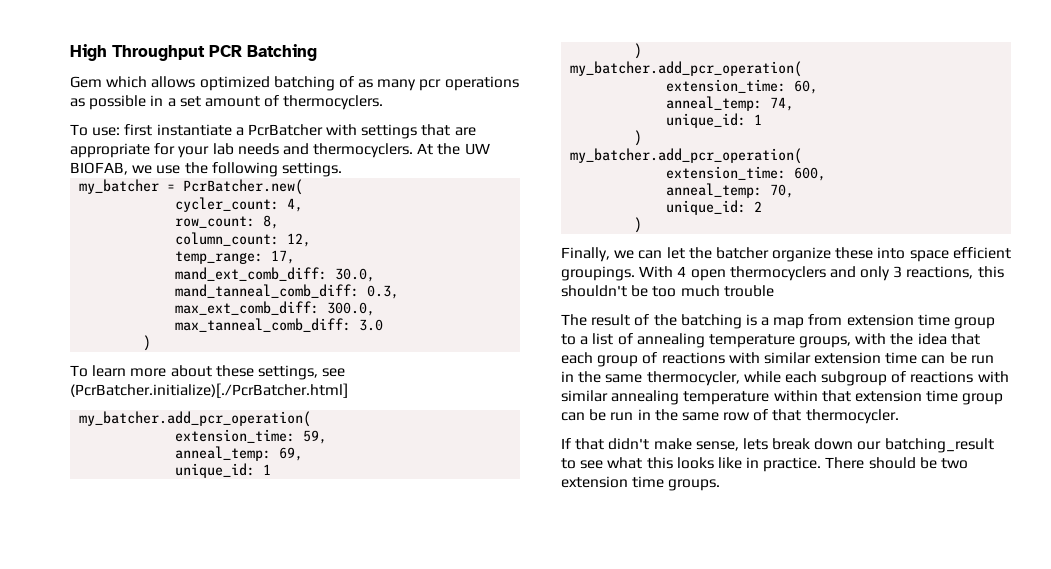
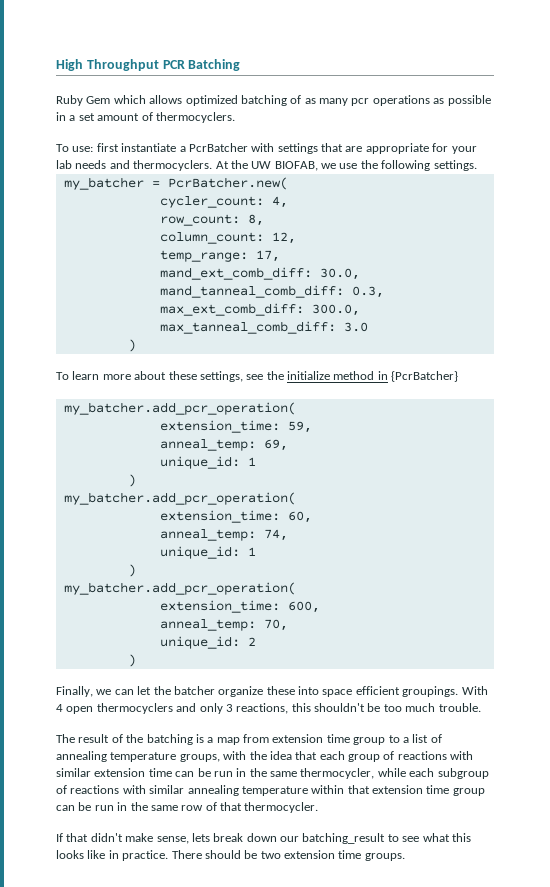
(317, 52) none -> [56,95,83,106] Ruby
[70,383,348,398] (PcrBatcher.initialize)[./PcrBatcher.html] -> [266,371,459,382] the initialize method in {PcrBatcher}
[723,285,774,297] trouble -> [438,703,481,712] trouble.

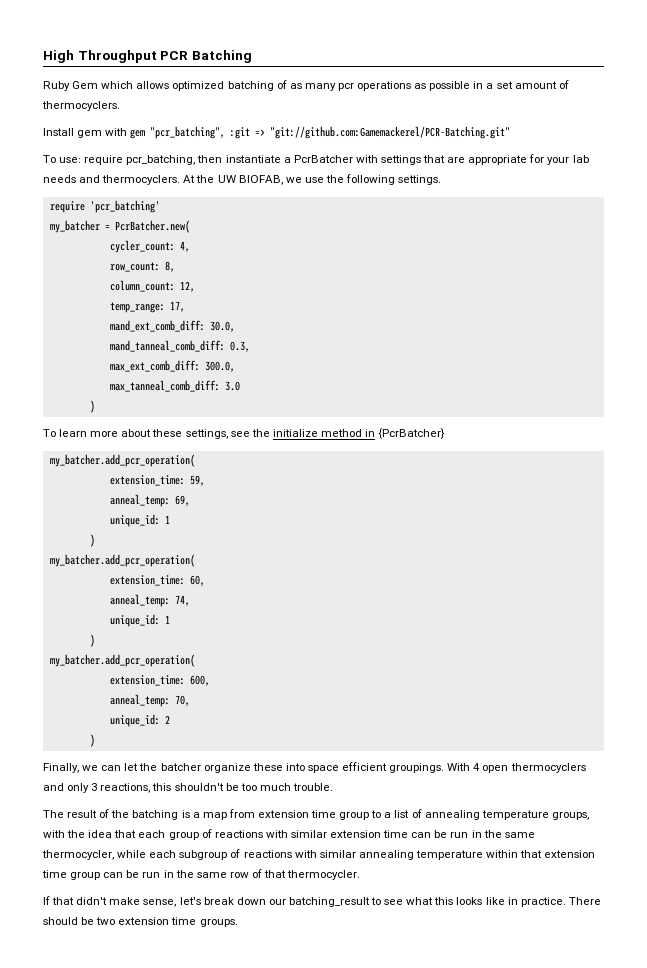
(235, 117) none -> [43,126,511,139] // Install gem with gem "pcr_batching", :git => "git://github.com:Gamemackerel/PCR-Batching.git"
[96,143,119,152] first -> [84,155,223,165] require pcr_batching, then
(477, 165) none -> [49,200,160,213] // require 'pcr_batching'
[191,833,210,842] lets -> [179,897,201,905] let's

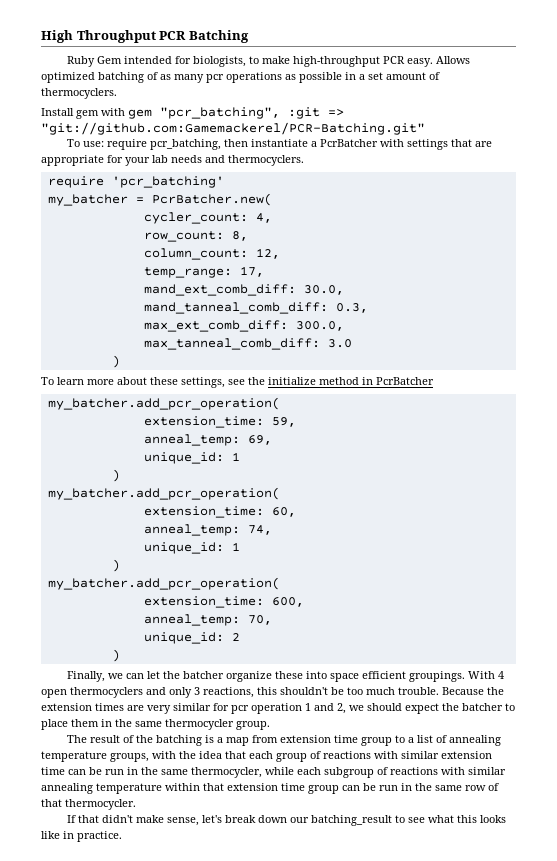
[101,81,170,89] which allows -> [124,56,471,67] intended for biologists, to make high-throughput PCR easy. Allows
[183,174,442,185] At the UW BIOFAB, we use the following settings. -> (304, 160) none
[378,428,446,439] {PcrBatcher} -> [376,377,434,385] PcrBatcher
(333, 787) none -> [442,687,504,695] [41,703,515,714] [41,719,270,730] Because the extension times are very similar for pcr operation 1 and 2, we should expect the batcher to place them in the same thermocycler group.
[568,897,601,905] [43,917,238,927] There should be two extension time groups. -> (122, 836) none

